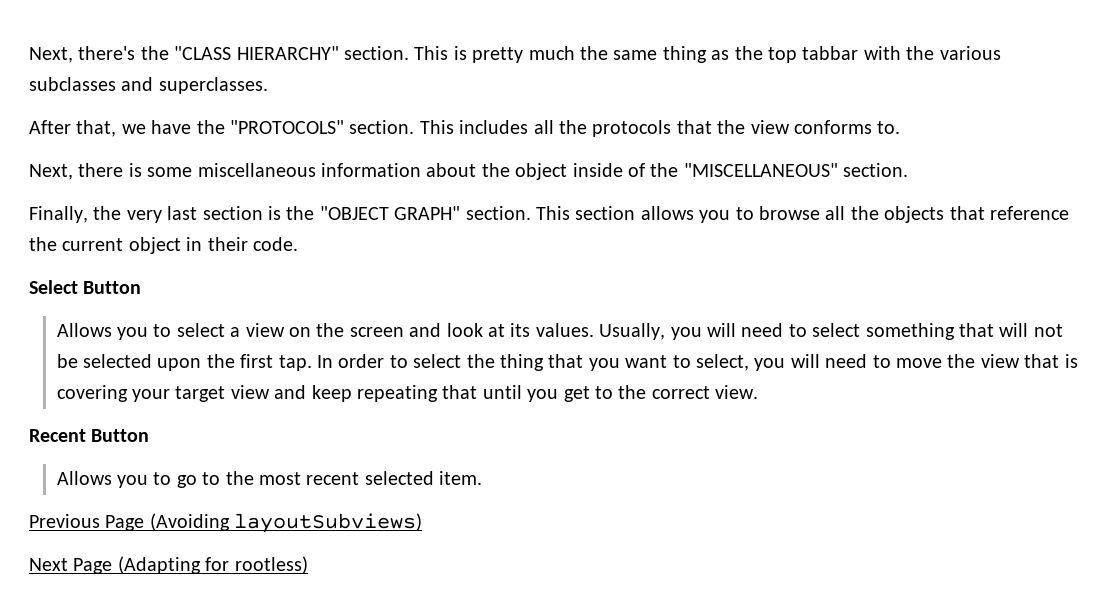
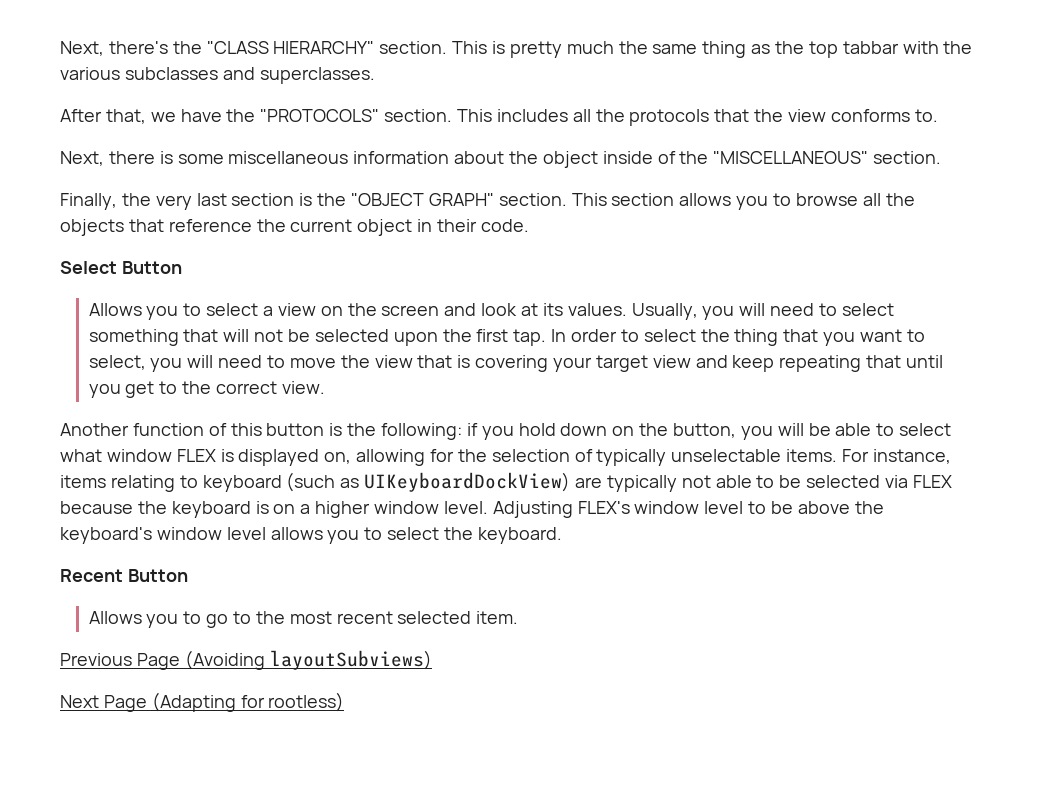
(759, 392) none -> [60,423,952,440] [60,449,951,466] [60,472,952,492] [60,501,884,518] [60,527,562,544] // Another function of this button is the following: if you hold down on the button, you will be able to select what window FLEX is displayed on, allowing for the selection of typically unselectable items. For instance, items relating to keyboard (such as UIKeyboardDockView) are typically not able to be selected via FLEX because the keyboard is on a higher window level. Adjusting FLEX's window level to be above the keyboard's window level allows you to select the keyboard.

